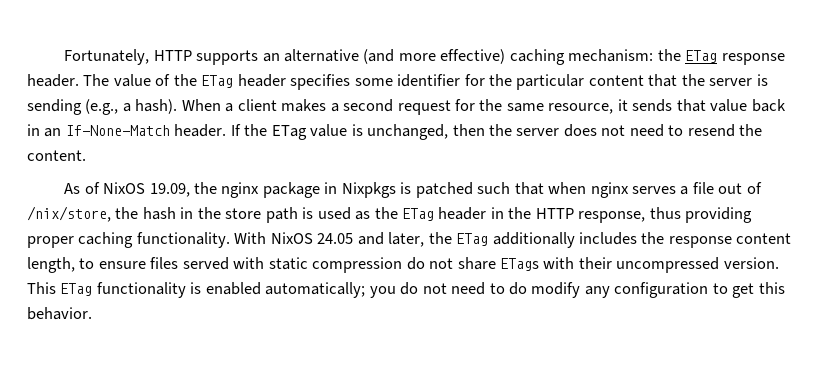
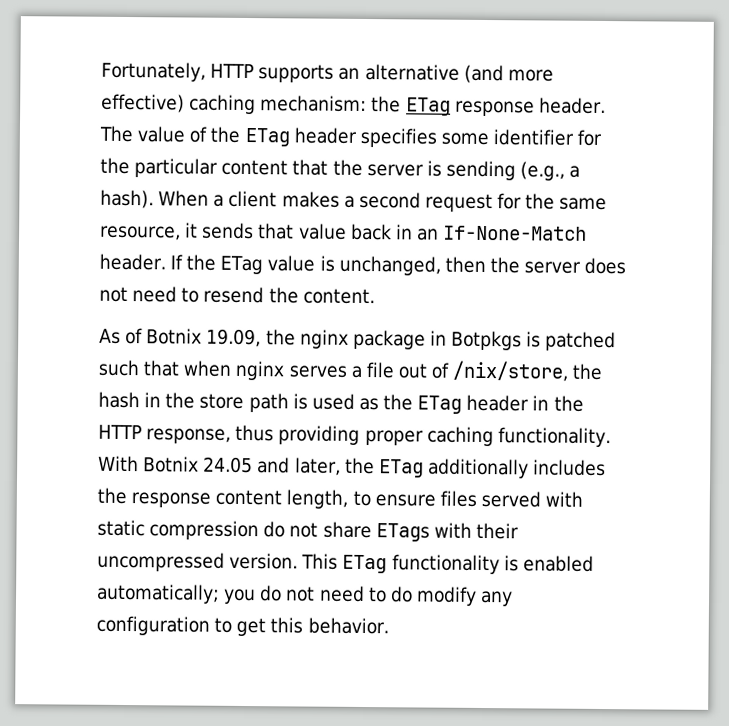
[103,182,146,194] NixOS -> [146,328,203,345] Botnix
[341,182,396,198] Nixpkgs -> [451,330,523,351] Botpkgs
[270,232,313,244] NixOS -> [143,456,200,473] Botnix

